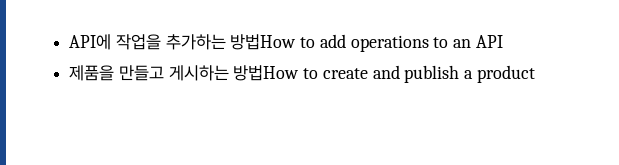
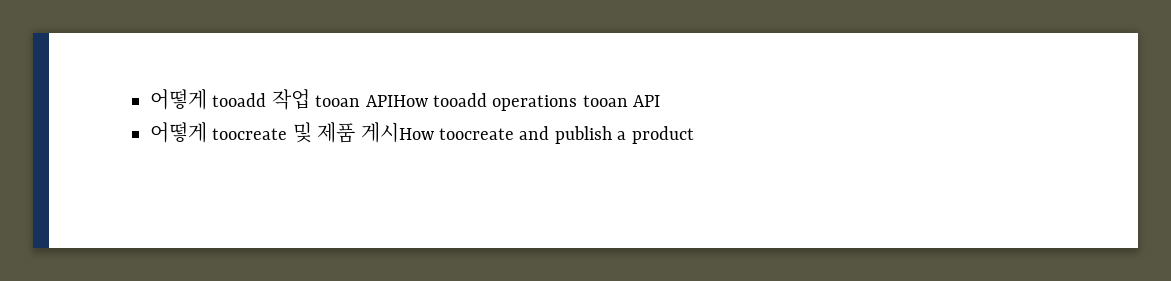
[69,34,503,52] [69,65,368,81] API에 작업을 추가하는 방법How to add operations to an API // 제품을 만들고 게시하는 방법How to create -> [150,89,661,111] [150,122,514,143] 어떻게 tooadd 작업 tooan APIHow tooadd operations tooan API // 어떻게 toocreate 및 제품 게시How toocreate

